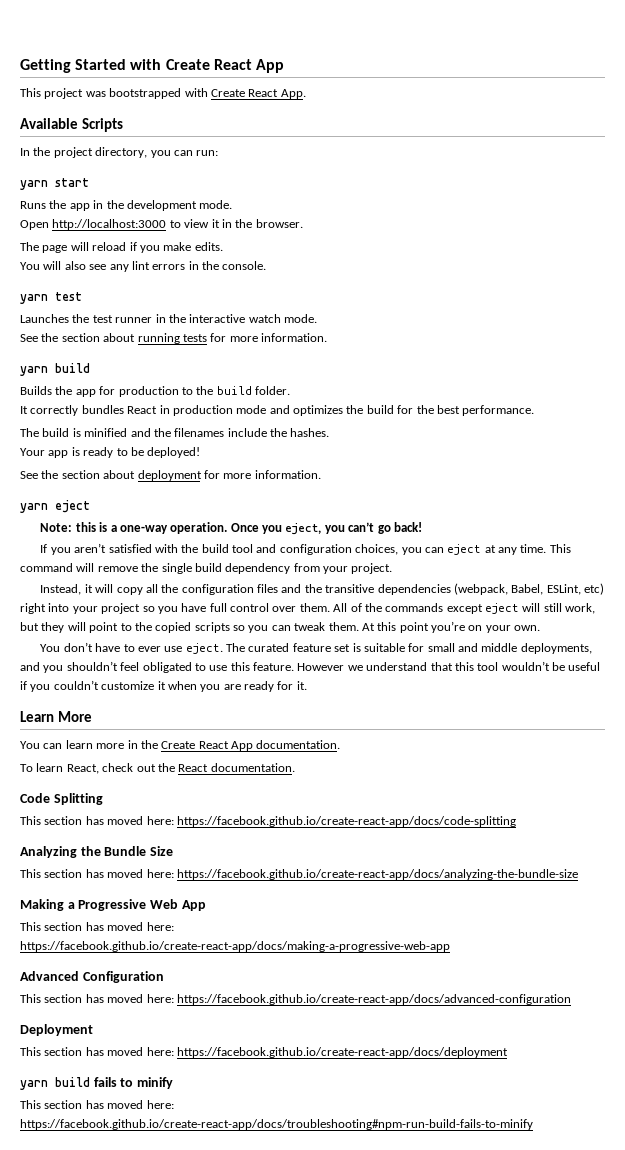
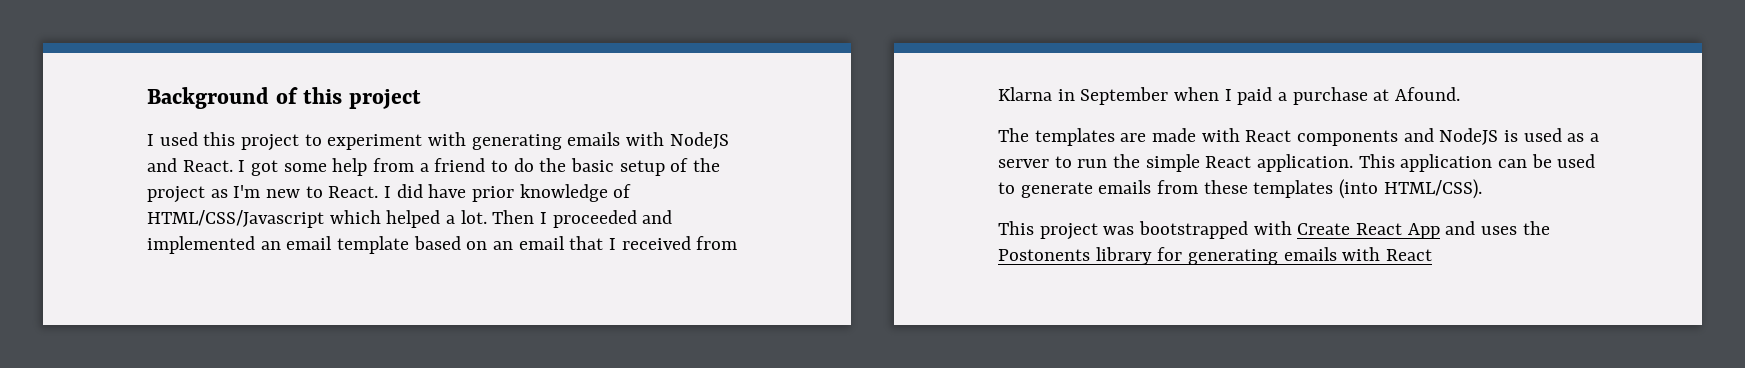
[20,59,284,73] Getting Started with Create React App -> [147,87,421,109] [147,132,729,151] [147,158,721,176] [147,184,632,203] [147,210,673,228] [147,236,738,254] [998,87,1461,105] [998,128,1600,146] [998,154,1596,172] [998,179,1482,199] Background of this project // I used this project to experiment with generating emails with NodeJS and React. I got some help from a friend to do the basic setup of the project as I'm new to React. I did have prior knowledge of HTML/CSS/Javascript which helped a lot. Then I proceeded and implemented an email template based on an email that I received from Klarna in September when I paid a purchase at Afound. // The templates are made with React components and NodeJS is used as a server to run the simple React application. This application can be used to generate emails from these templates (into HTML/CSS).
[280,89,306,99] [20,118,123,132] [20,147,219,158] [20,178,89,190] [20,200,233,211] [20,219,303,230] [20,242,223,253] [20,261,267,272] [20,292,82,304] [20,314,317,323] [20,333,327,344] [20,363,90,376] [20,386,290,397] [20,405,535,416] [20,428,330,437] [20,447,201,458] [20,470,321,481] [20,500,90,513] [40,522,422,535] [40,543,571,555] [20,563,393,574] [40,583,605,595] [20,603,596,614] [20,621,541,633] [40,642,592,654] [20,661,601,673] [20,680,307,692] [20,711,92,722] [20,740,341,751] [20,763,295,774] [20,793,103,805] [20,816,516,827] [20,846,173,858] [20,869,578,880] [20,899,206,911] [20,922,174,931] [20,941,450,952] [20,971,164,983] [20,994,571,1005] [20,1024,93,1036] [20,1047,508,1058] [20,1077,173,1090] [20,1100,174,1109] [20,1119,533,1130] App. // Available Scripts // In the project directory, you can run: // yarn start // Runs the app in the development mode. // Open http://localhost:3000 to view it in the browser. // The page will reload if you make edits. // You will also see any lint errors in the console. // yarn test // Launches the test runner in the interactive watch mode. // See the section about running tests for more information. // yarn build // Builds the app for production to the build folder. // It correctly bundles React in production mode and optimizes the build for the best performance. // The build is minified and the filenames include the hashes. // Your app is ready to be deployed! // See the section about deployment for more information. // yarn eject // Note: this is a one-way operation. Once you eject, you can’t go back! // If you aren’t satisfied with the build tool and configuration choices, you can eject at any time. This command will remove the single build dependency from your project. // Instead, it will copy all the configuration files and the transitive dependencies (webpack, Babel, ESLint, etc) right into your project so you have full control over them. All of the commands except eject will still work, but they will point to the copied scripts so you can tweak them. At this point you’re on your own. // You don’t have to ever use eject. The curated feature set is suitable for small and middle deployments, and you shouldn’t feel obligated to use this feature. However we understand that this tool wouldn’t be useful if you couldn’t customize it when you are ready for it. // Learn More // You can learn more in the Create React App documentation. // To learn React, check out the React documentation. // Code Splitting // This section has moved here: https://facebook.github.io/create-react-app/docs/code-splitting // Analyzing the Bundle Size // This section has moved here: https://facebook.github.io/create-react-app/docs/analyzing-the-bundle-size // Making a Progressive Web App // This section has moved here: https://facebook.github.io/create-react-app/docs/making-a-progressive-web-app // Advanced Configuration // This section has moved here: https://facebook.github.io/create-react-app/docs/advanced-configuration // Deployment // This section has moved here: https://facebook.github.io/create-react-app/docs/deployment // yarn build fails to minify // This section has moved here: https://facebook.github.io/create-react-app/docs/troubleshooting#npm-run-build-fails-to-minify -> [1407,221,1550,239] [998,247,1433,265] App and uses the Postonents library for generating emails with React

